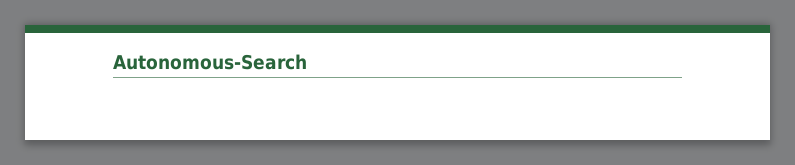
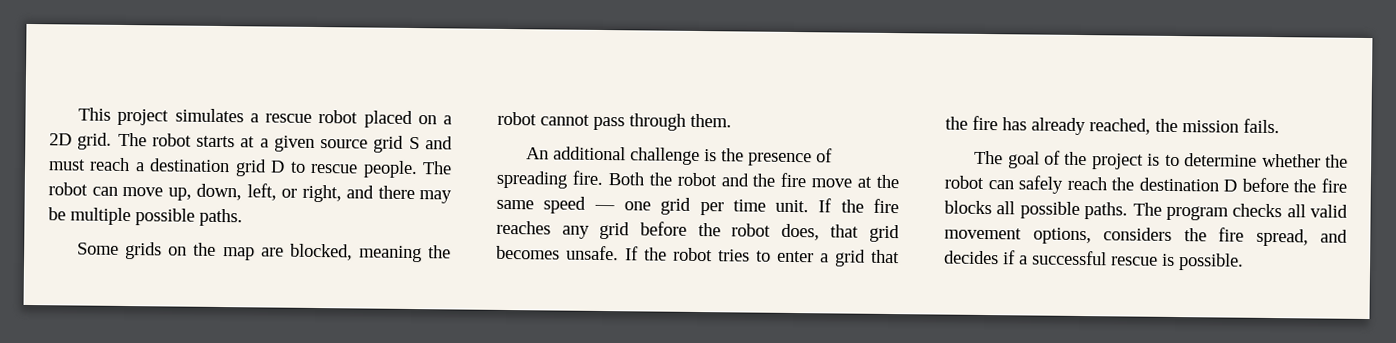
[113,54,307,70] Autonomous-Search -> [78,107,452,129] [49,132,453,153] [48,157,453,179] [48,182,452,204] [48,207,243,227] [77,242,451,263] [497,111,732,131] [526,146,834,167] [496,170,899,189] [496,196,899,216] [496,220,900,243] [496,245,900,267] [945,115,1280,136] [974,150,1348,170] [944,175,1347,194] [944,200,1348,221] [944,227,1348,247] [944,250,1244,271] This project simulates a rescue robot placed on a 2D grid. The robot starts at a given source grid S and must reach a destination grid D to rescue people. The robot can move up, down, left, or right, and there may be multiple possible paths. // Some grids on the map are blocked, meaning the robot cannot pass through them. // An additional challenge is the presence of spreading fire. Both the robot and the fire move at the same speed — one grid per time unit. If the fire reaches any grid before the robot does, that grid becomes unsafe. If the robot tries to enter a grid that the fire has already reached, the mission fails. // The goal of the project is to determine whether the robot can safely reach the destination D before the fire blocks all possible paths. The program checks all valid movement options, considers the fire spread, and decides if a successful rescue is possible.

